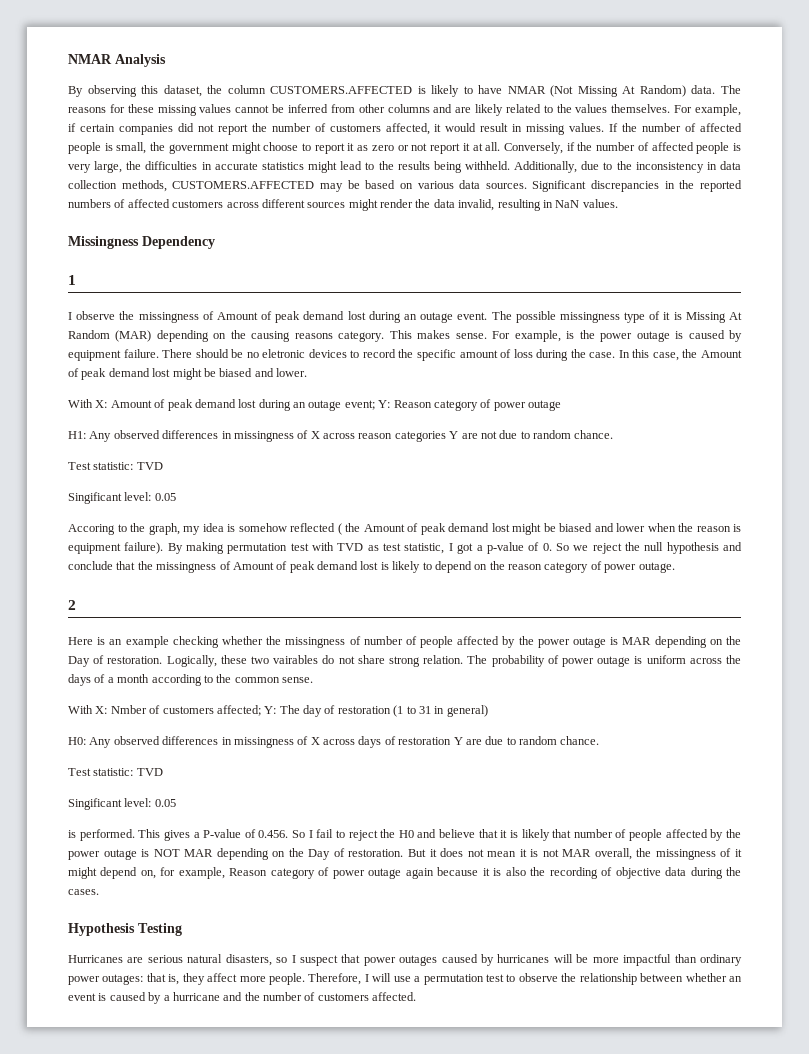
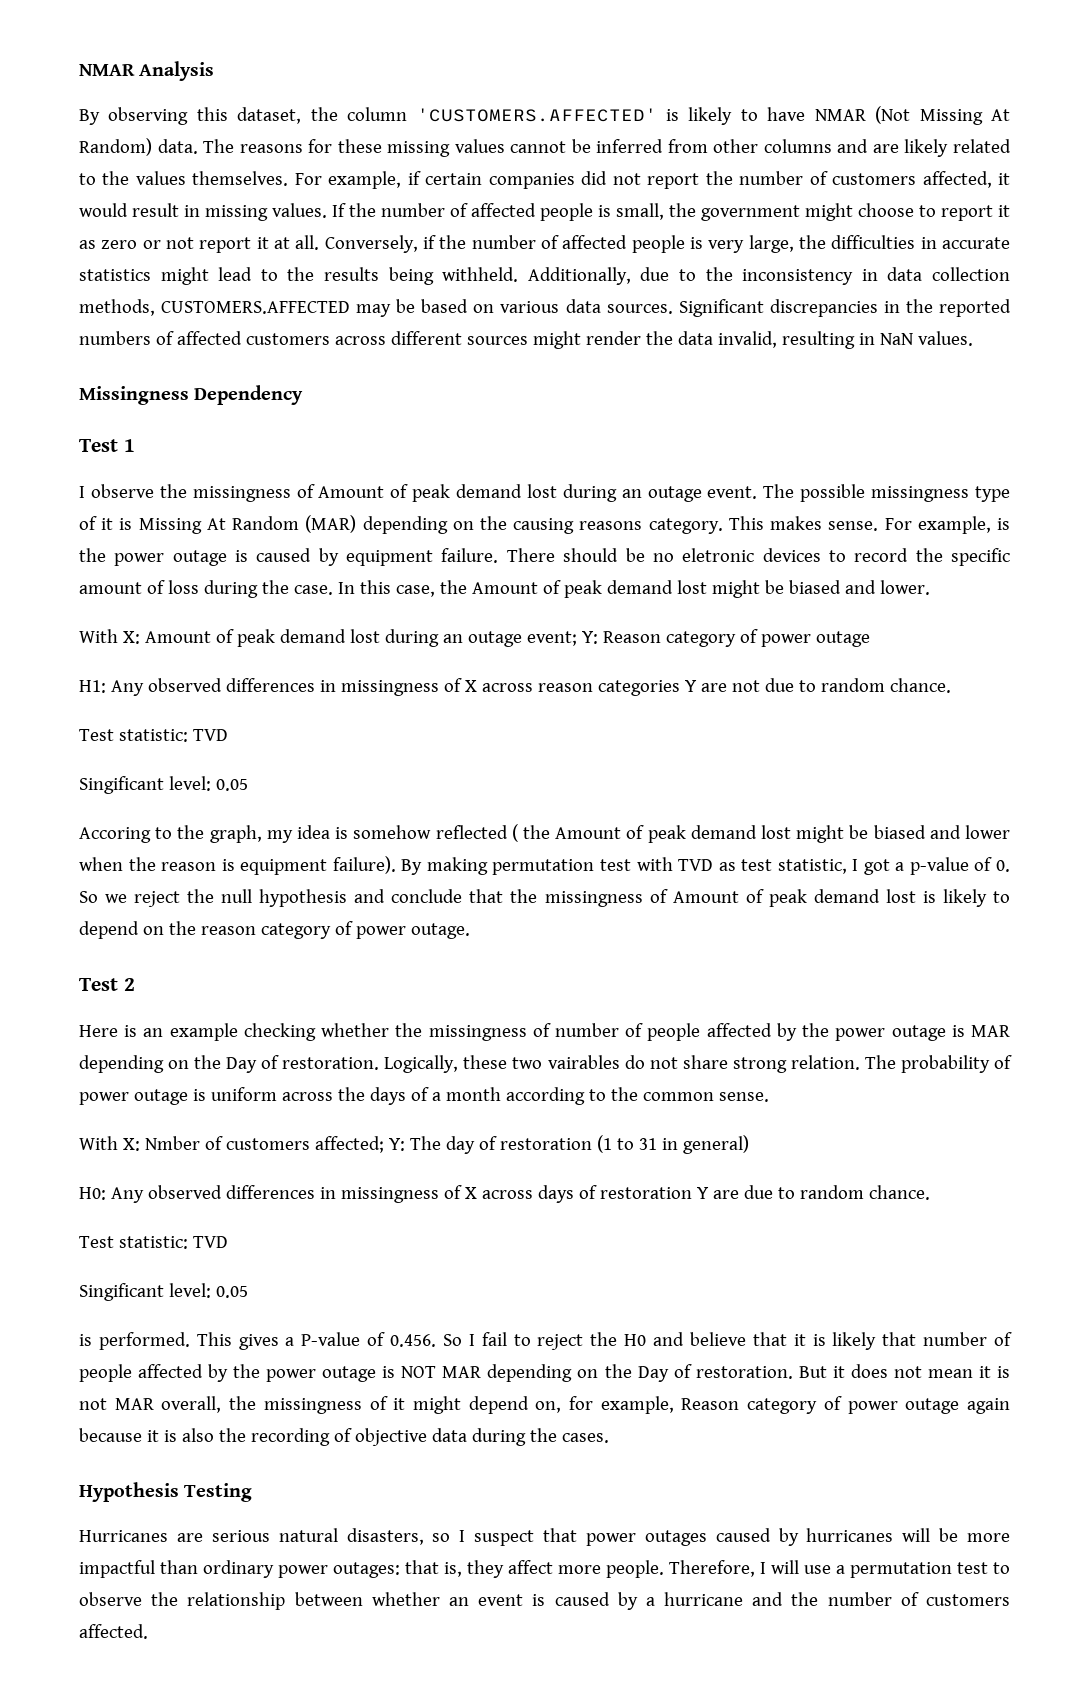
[270,86,413,94] CUSTOMERS.AFFECTED -> [416,108,657,122] 'CUSTOMERS.AFFECTED'
(215, 242) none -> [79,439,118,452] Test
(675, 567) none -> [79,978,118,991] Test

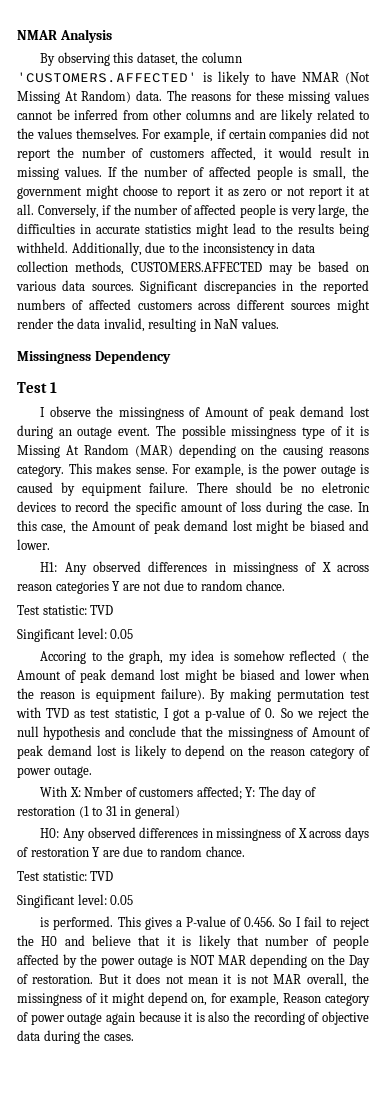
[79,629,870,647] // With X: Amount of peak demand lost during an outage event; Y: Reason category of power outage -> (50, 544) none
[79,978,135,991] [79,1023,1010,1041] [79,1055,1012,1073] [79,1087,769,1105] // Test 2 // Here is an example checking whether the missingness of number of people affected by the power outage is MAR depending on the Day of restoration. Logically, these two vairables do not share strong relation. The probability of power outage is uniform across the days of a month according to the common sense. -> (92, 772) none
[79,1482,253,1502] [79,1528,1010,1546] [79,1560,1010,1578] [79,1592,1010,1610] [79,1624,148,1639] // Hypothesis Testing // Hurricanes are serious natural disasters, so I suspect that power outages caused by hurricanes will be more impactful than ordinary power outages: that is, they affect more people. Therefore, I will use a permutation test to observe the relationship between whether an event is caused by a hurricane and the number of customers affected. -> (134, 1037) none

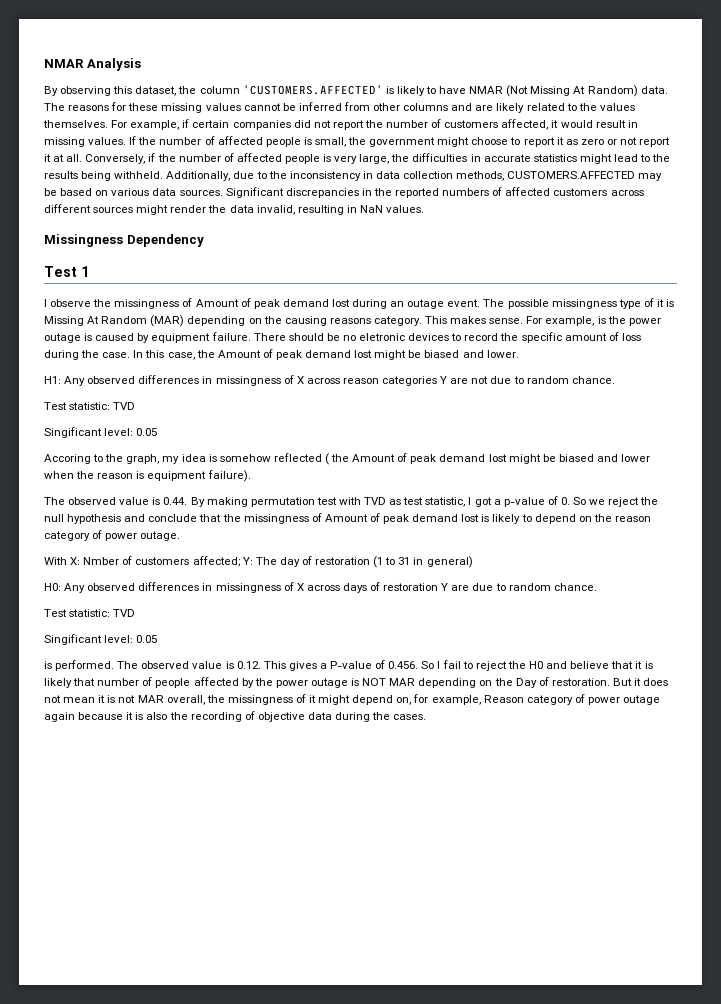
(205, 694) none -> [44,497,188,505] // The observed value is 0.44.
(114, 923) none -> [117,661,261,669] The observed value is 0.12.

